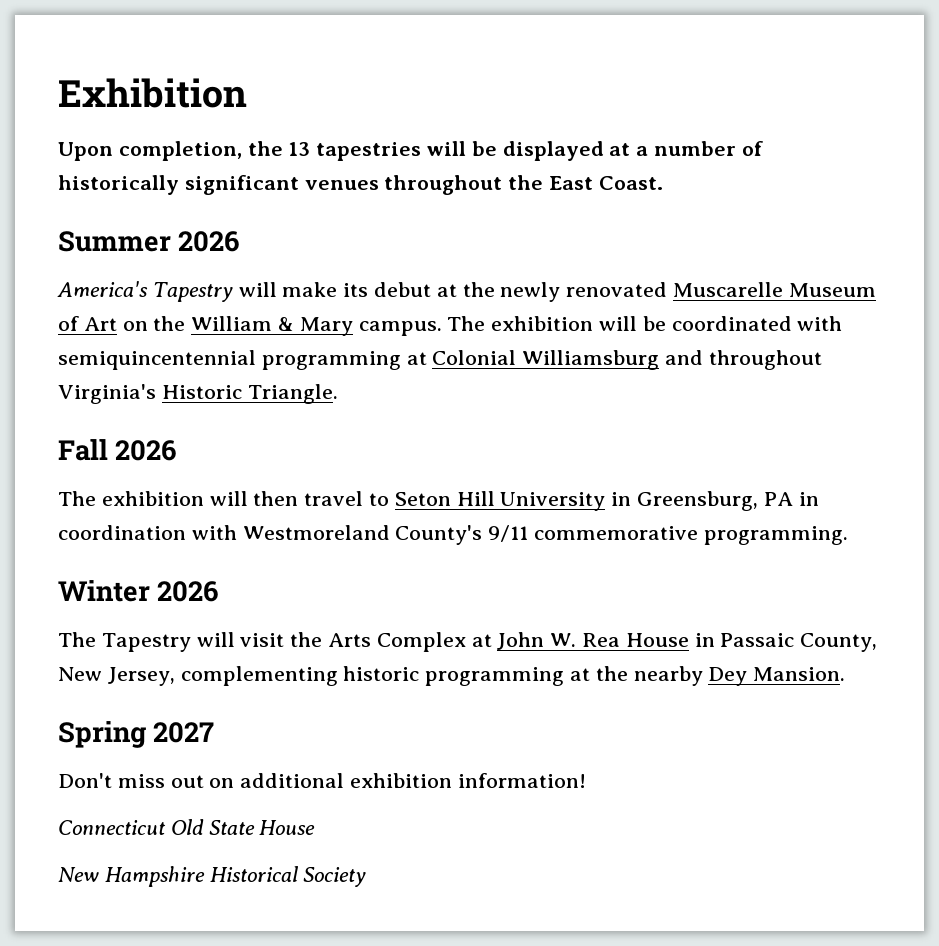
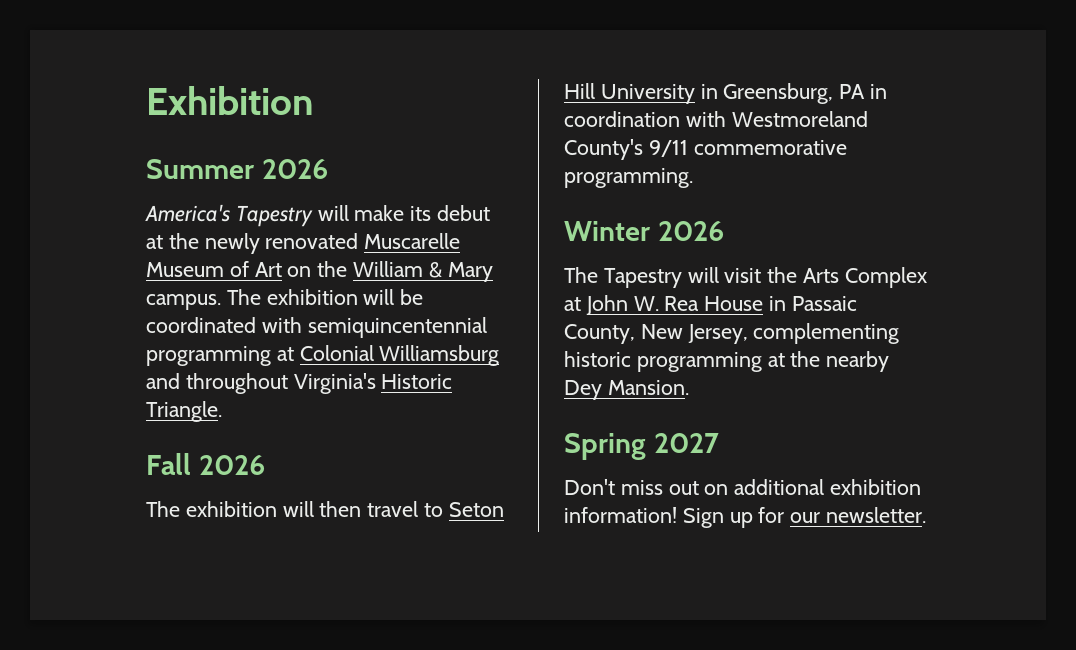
[58,141,763,161] [58,175,663,195] // Upon completion, the 13 tapestries will be displayed at a number of historically significant venues throughout the East Coast. -> (314, 100) none
[58,819,316,835] [58,866,367,887] // Connecticut Old State House // New Hampshire Historical Society -> [682,507,927,528] Sign up for our newsletter.

